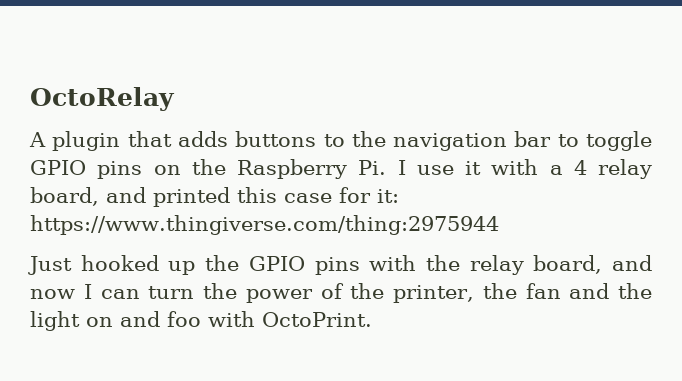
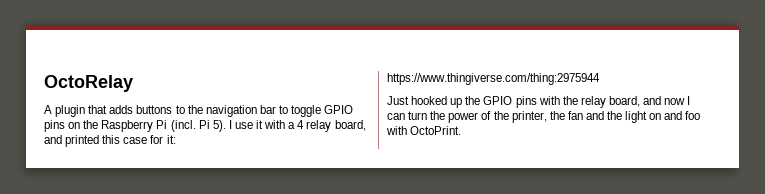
[358,160,387,175] Pi. -> [156,120,226,132] Pi (incl. Pi 5).

